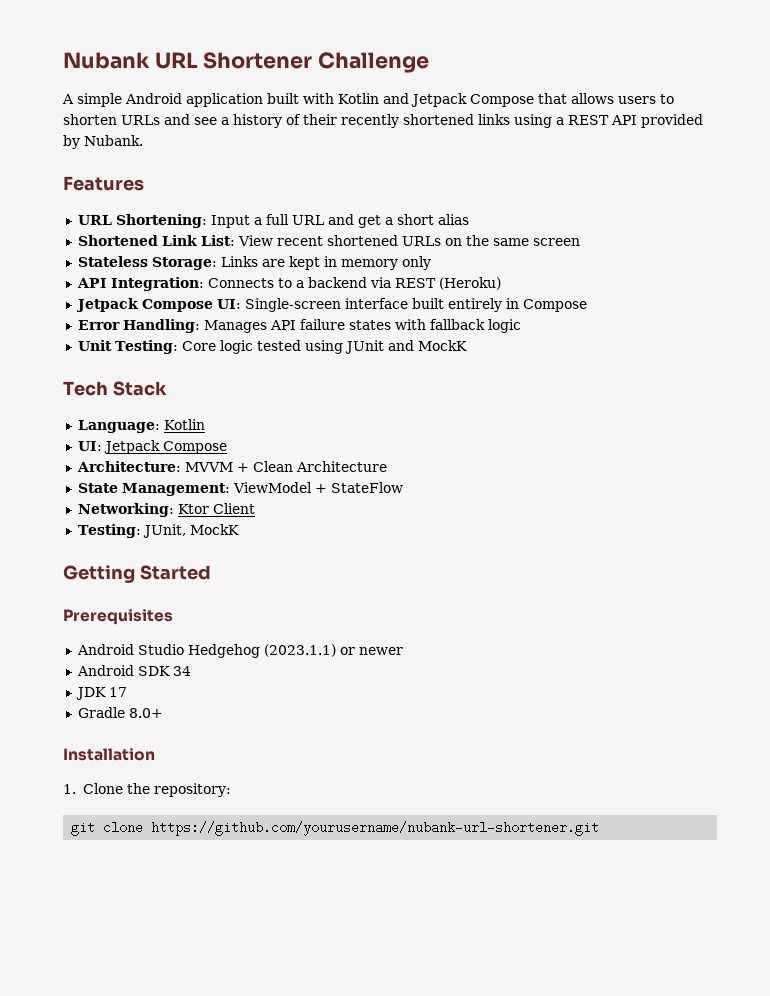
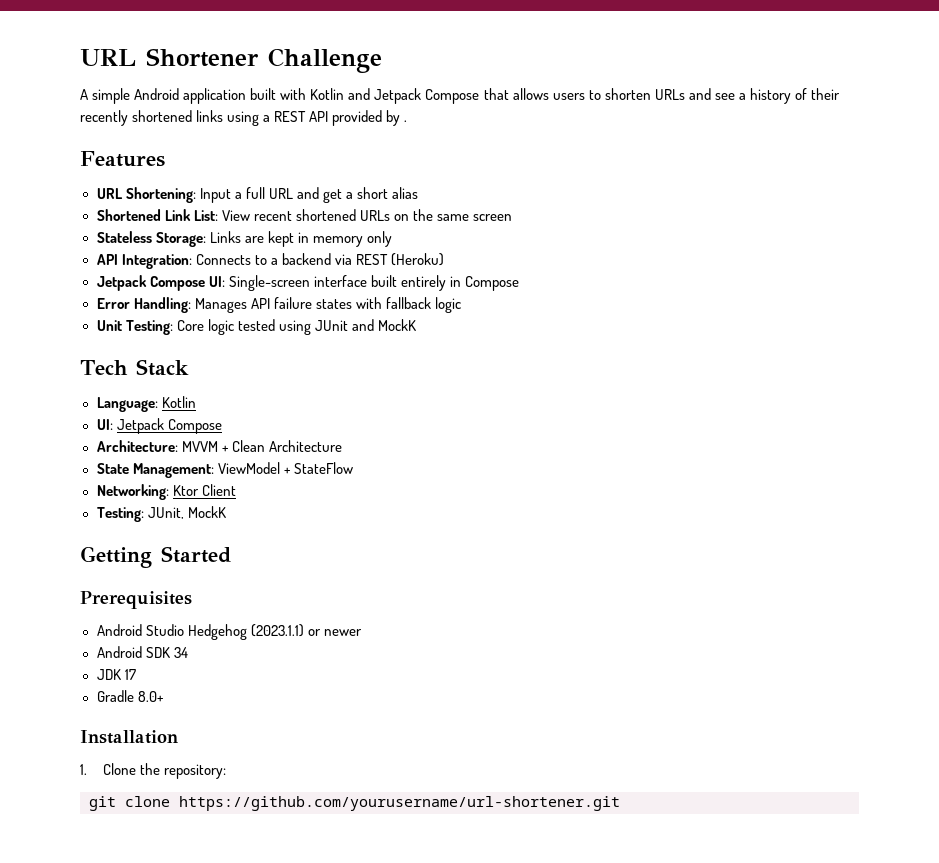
[63,52,150,69] Nubank -> (80, 57) none
[84,135,143,146] Nubank. -> [404,120,408,122] .
[151,821,600,836] https://github.com/yourusername/nubank-url-shortener.git -> [179,796,620,811] https://github.com/yourusername/url-shortener.git

